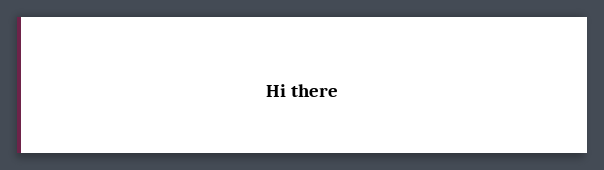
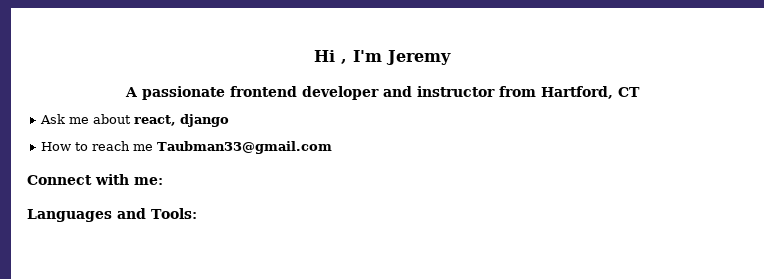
[290,84,338,97] there -> [341,50,451,65] [124,86,640,100] [39,114,229,127] [40,141,332,154] [27,174,163,185] [27,208,197,222] , I'm Jeremy // A passionate frontend developer and instructor from Hartford, CT // Ask me about react, django // How to reach me Taubman33@gmail.com // Connect with me: // Languages and Tools:

